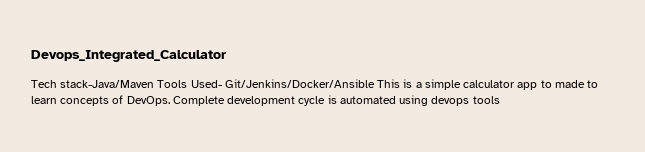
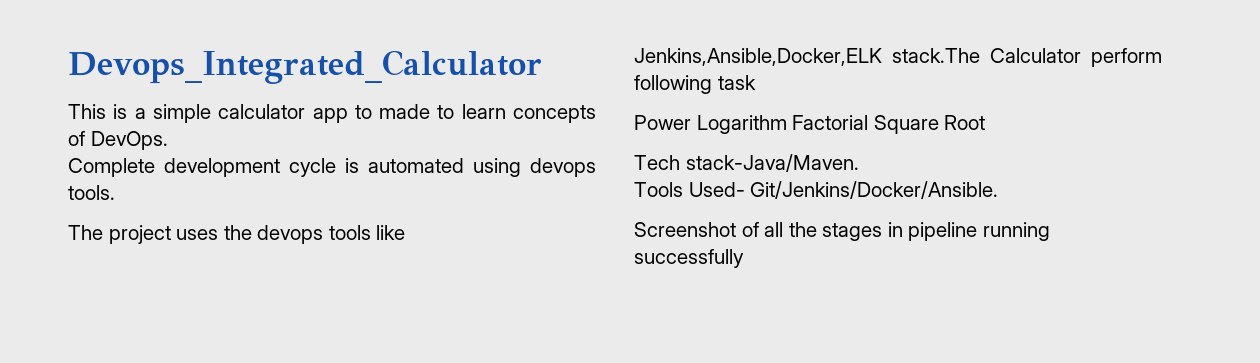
[31,79,375,88] Tech stack-Java/Maven Tools Used- Git/Jenkins/Docker/Ansible -> (542, 67) none
(170, 101) none -> (168, 140) //
[472,96,500,104] tools -> [68,185,115,200] [68,225,406,244] [634,48,1162,67] [634,75,756,94] [634,115,986,134] [634,154,859,172] [634,181,999,199] [634,222,1050,241] [634,249,744,268] tools. // The project uses the devops tools like Jenkins,Ansible,Docker,ELK stack.The Calculator perform following task // Power Logarithm Factorial Square Root // Tech stack-Java/Maven. // Tools Used- Git/Jenkins/Docker/Ansible. // Screenshot of all the stages in pipeline running successfully

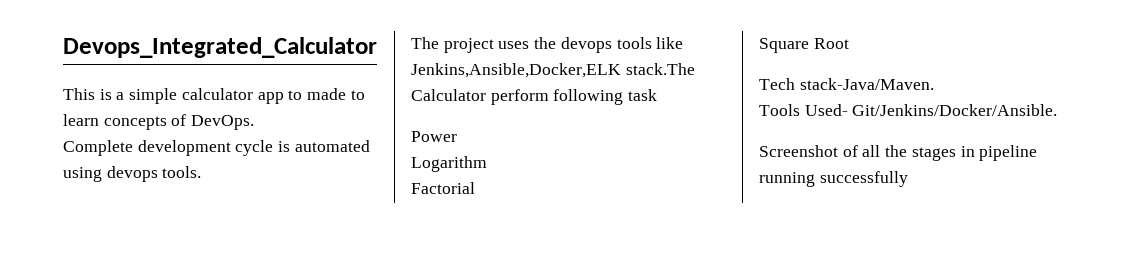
(691, 122) none -> (457, 136) //
(787, 124) none -> (487, 164) //
(869, 122) none -> (475, 188) //

